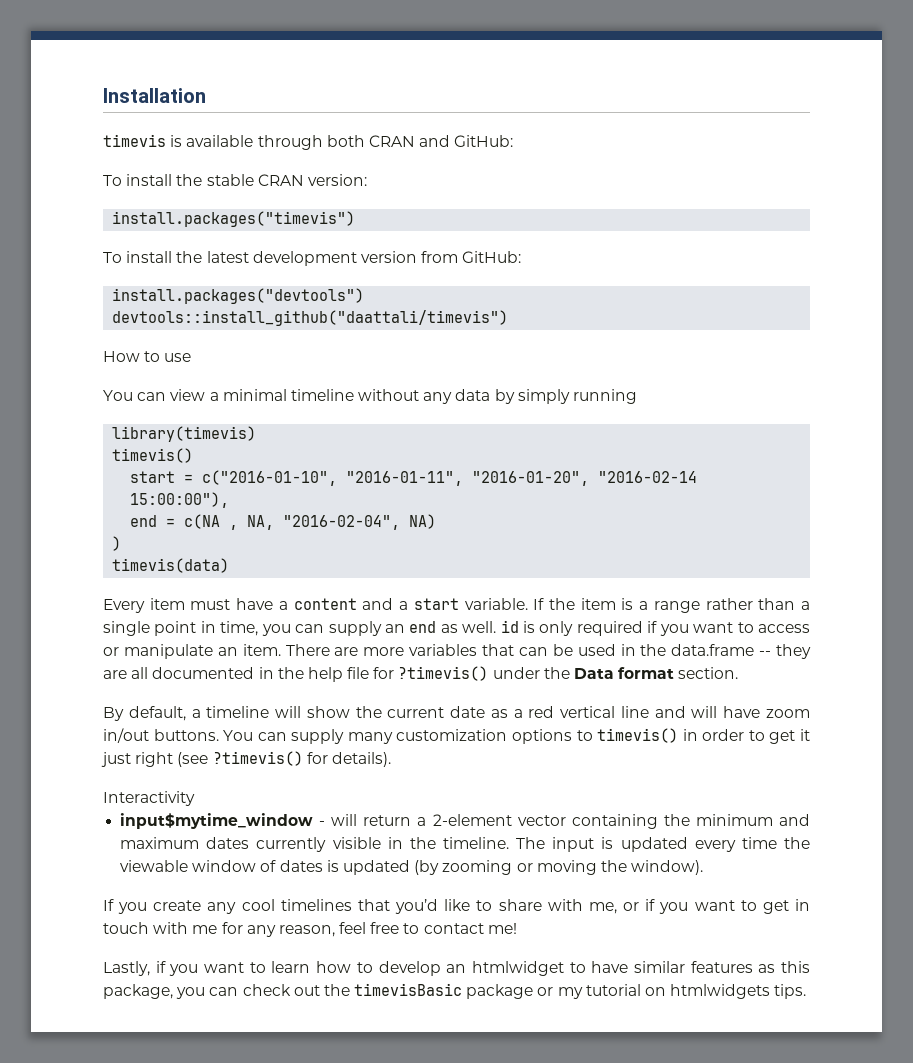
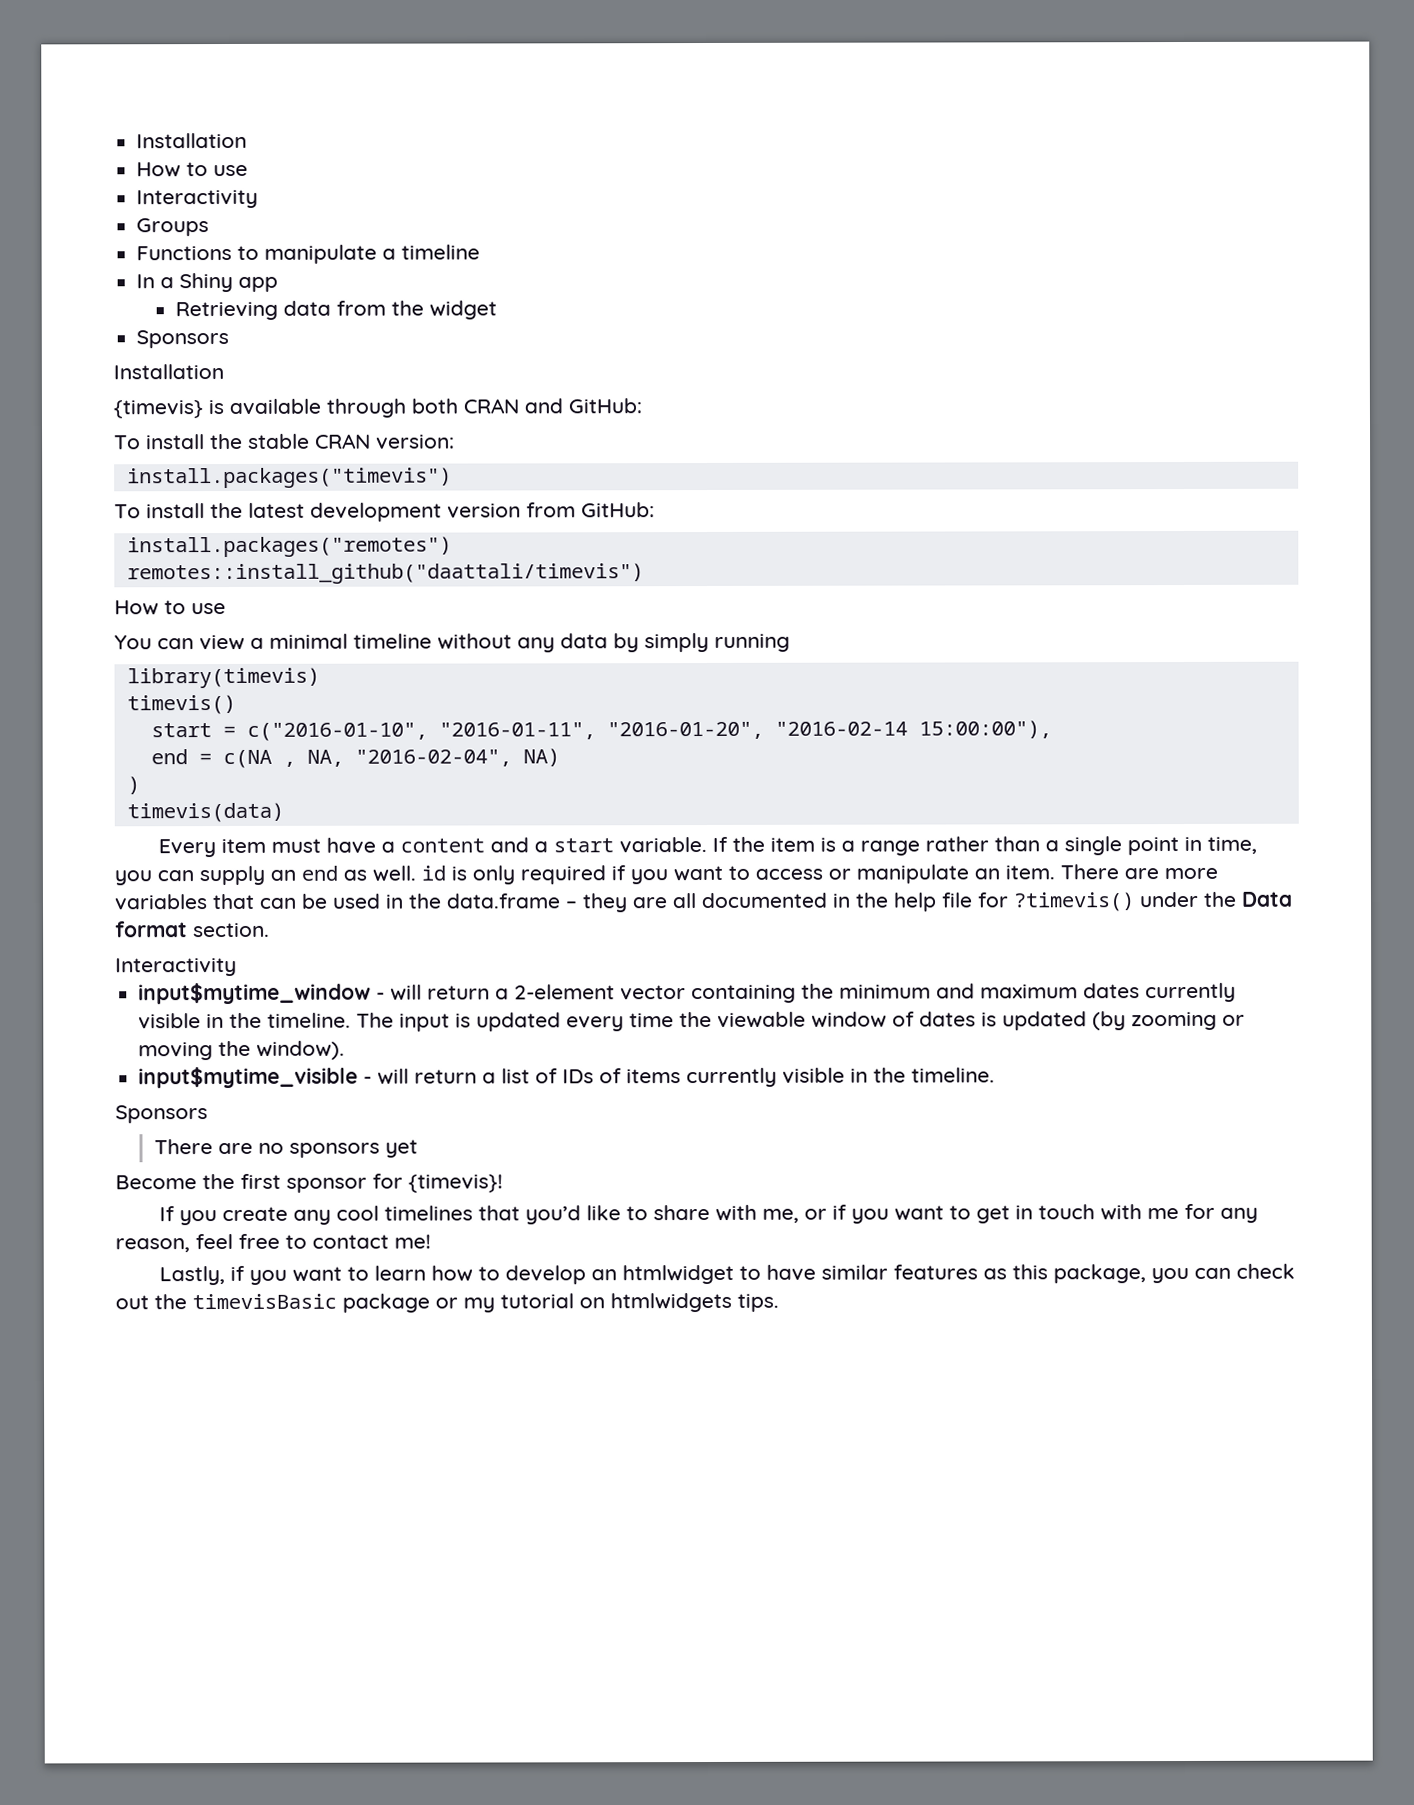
[103,88,206,103] [103,134,166,147] Installation // timevis -> [136,132,248,149] [136,162,249,178] [136,189,259,209] [136,218,210,237] [136,244,481,264] [136,272,279,293] [174,300,497,321] [136,329,230,349] [113,364,224,380] [113,400,203,419] Installation // How to use // Interactivity // Groups // Functions to manipulate a timeline // In a Shiny app // Retrieving data from the widget // Sponsors // Installation // {timevis}
[112,288,365,304] [112,310,509,326] install.packages("devtools") // devtools::install_github("daattali/timevis") -> [126,536,452,558] [126,563,644,585] install.packages("remotes") // remotes::install_github("daattali/timevis")
[759,651,772,656] -- -> [565,901,578,909] –
[103,706,810,721] [103,728,810,744] [101,751,391,767] // By default, a timeline will show the current date as a red vertical line and will have zoom in/out buttons. You can supply many customization options to timevis() in order to get it just right (see ?timevis() for details). -> (270, 930) none
(704, 867) none -> [138,1066,996,1089] [115,1105,208,1124] [153,1139,418,1158] [115,1173,503,1193] // input$mytime_visible - will return a list of IDs of items currently visible in the timeline. // Sponsors // There are no sponsors yet // Become the first sponsor for {timevis}!

